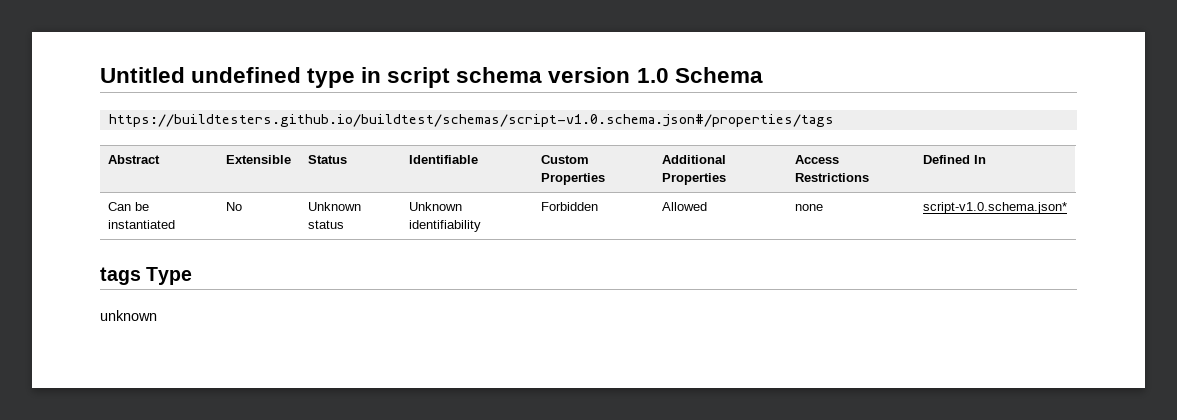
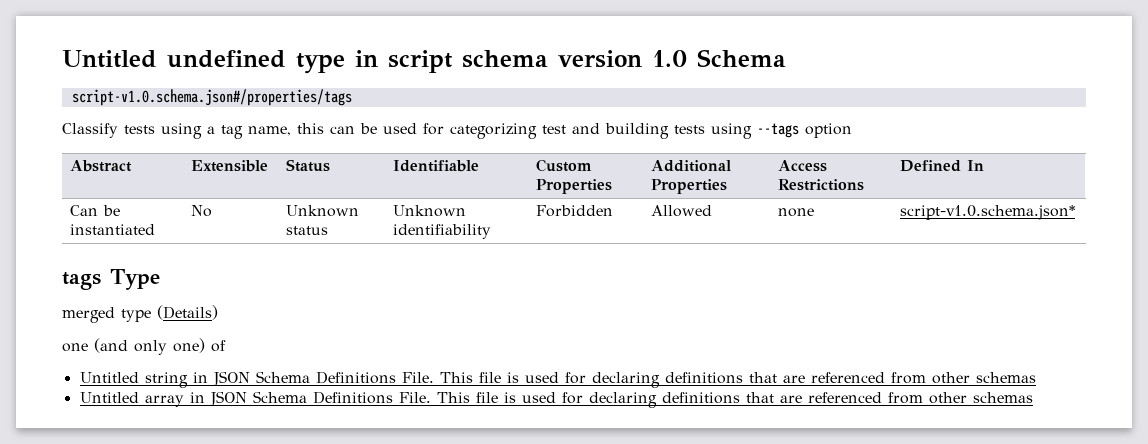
[108,114,834,127] https://buildtesters.github.io/buildtest/schemas/script-v1.0.schema.json#/properties/tags -> [71,89,352,106] [62,123,852,139] script-v1.0.schema.json#/properties/tags // Classify tests using a tag name, this can be used for categorizing test and building tests using --tags option
[100,310,157,321] unknown -> [62,305,218,323] [62,338,226,355] [79,371,1036,388] [79,391,1033,408] merged type (Details) // one (and only one) of // Untitled string in JSON Schema Definitions File. This file is used for declaring definitions that are referenced from other schemas // Untitled array in JSON Schema Definitions File. This file is used for declaring definitions that are referenced from other schemas

